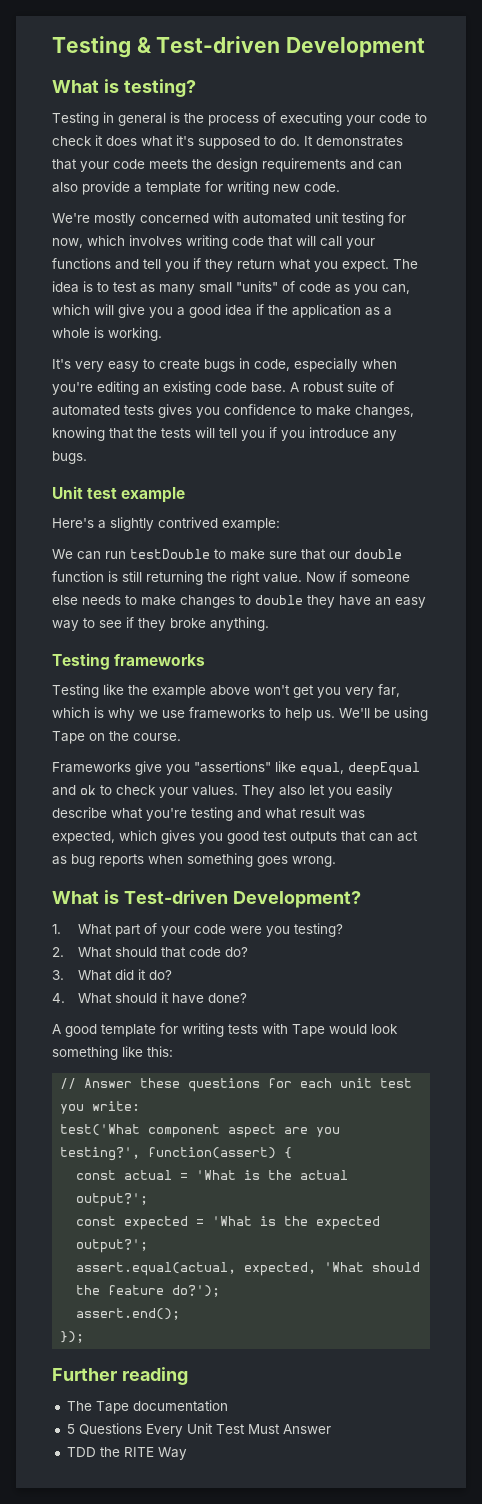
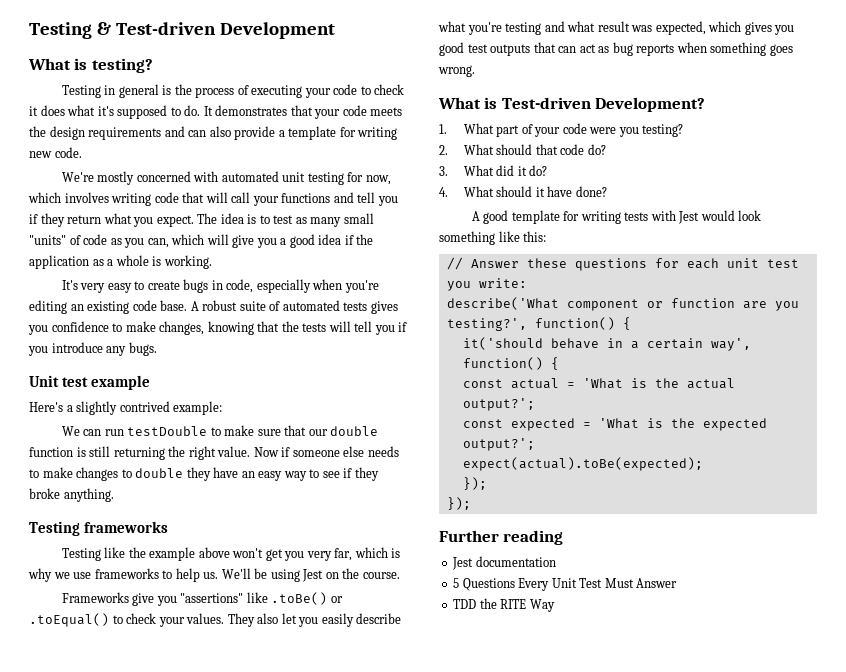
[52,731,85,744] Tape -> [302,569,324,582] Jest
[300,762,420,776] [52,785,96,796] equal, deepEqual and ok -> [271,592,343,605] [29,613,109,627] .toBe() or .toEqual()
[292,1024,325,1037] Tape -> [678,211,700,224] Jest
[60,1124,341,1138] [60,1147,277,1161] test('What component aspect are you testing?', function(assert) -> [446,297,799,311] [446,317,631,331] [462,337,751,351] [462,357,543,370] describe('What component or function are you testing?', function() { // it('should behave in a certain way', function()
[76,1262,421,1276] [76,1285,221,1297] [76,1308,181,1320] assert.equal(actual, expected, 'What should the feature do?'); // assert.end(); -> [462,457,703,471] [462,477,487,490] expect(actual).toBe(expected); // });
[66,1401,129,1414] The Tape -> [452,557,474,570] Jest

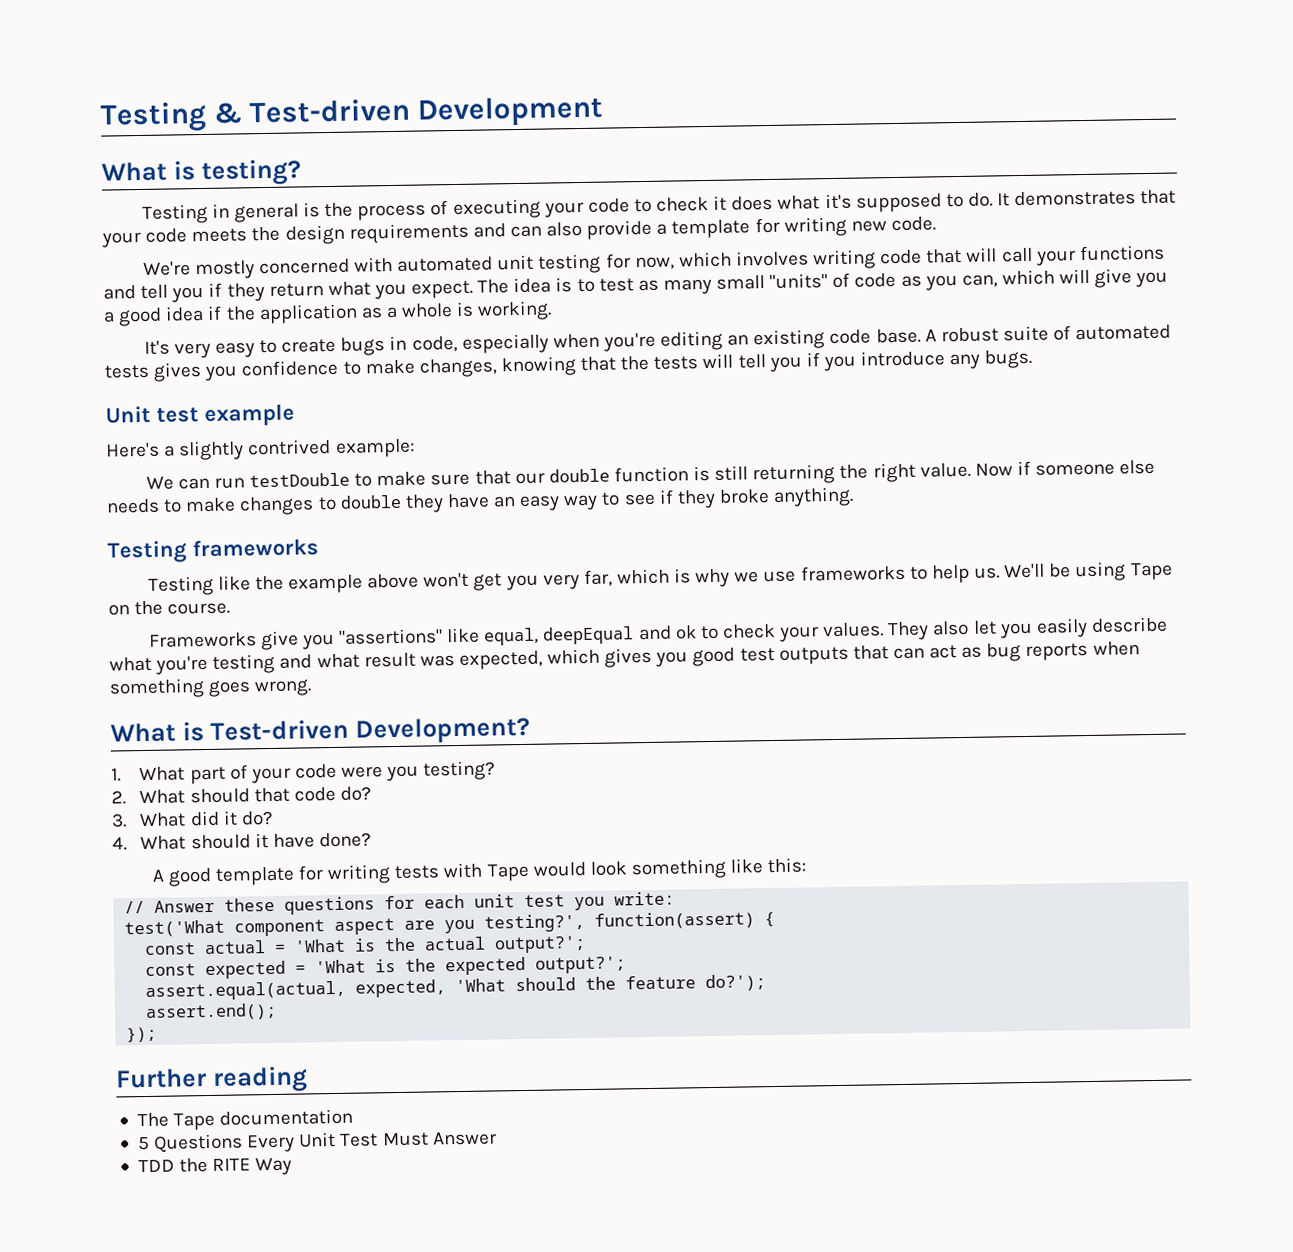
[302,569,324,582] Jest -> [1130,562,1173,581] Tape
[271,592,343,605] [29,613,109,627] .toBe() or .toEqual() -> [484,625,697,646] equal, deepEqual and ok
[678,211,700,224] Jest -> [486,863,530,882] Tape
[446,297,799,311] [446,317,631,331] [462,337,751,351] [462,357,543,370] describe('What component or function are you testing?', function() { // it('should behave in a certain way', function() -> [124,911,756,938] test('What component aspect are you testing?', function(assert)
[462,457,703,471] [462,477,487,490] expect(actual).toBe(expected); // }); -> [145,974,767,1001] [145,1002,278,1021] assert.equal(actual, expected, 'What should the feature do?'); // assert.end();
[452,557,474,570] Jest -> [136,1112,216,1131] The Tape

